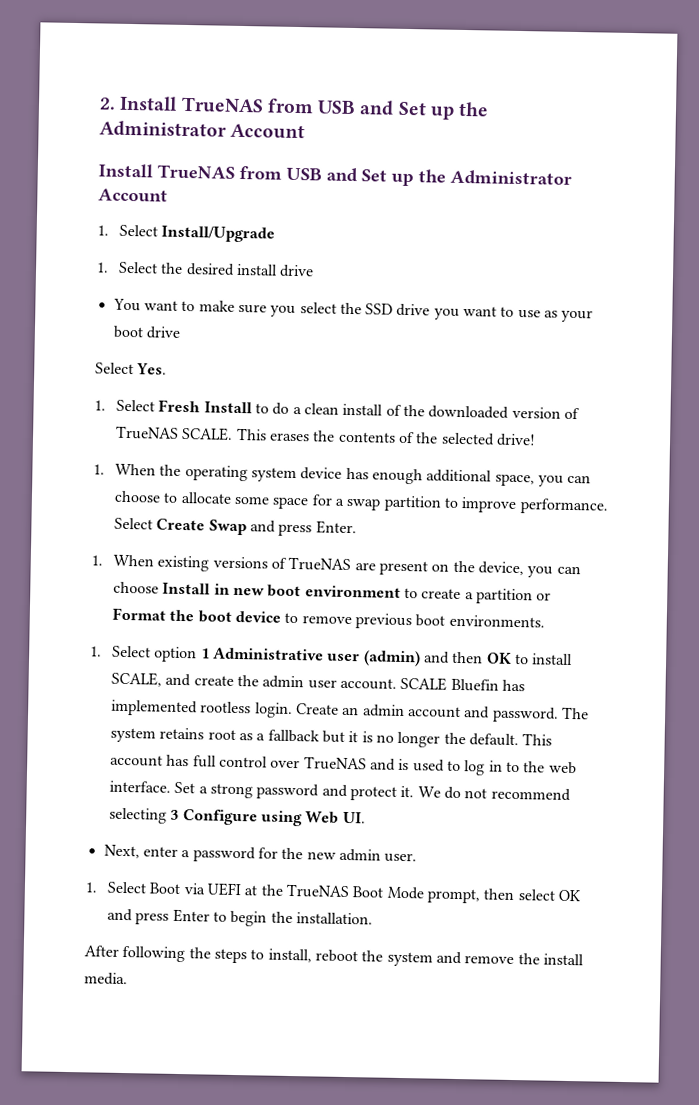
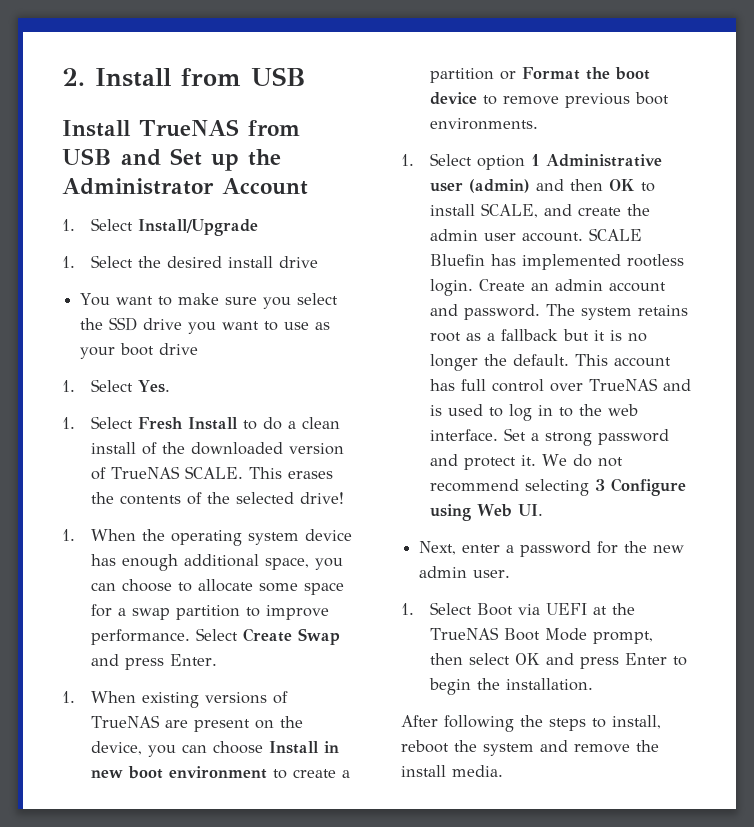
[180,96,490,120] [99,120,306,140] TrueNAS from USB and Set up the Administrator Account -> [181,67,306,86] from USB
(181, 332) none -> [62,380,75,392] 1.

